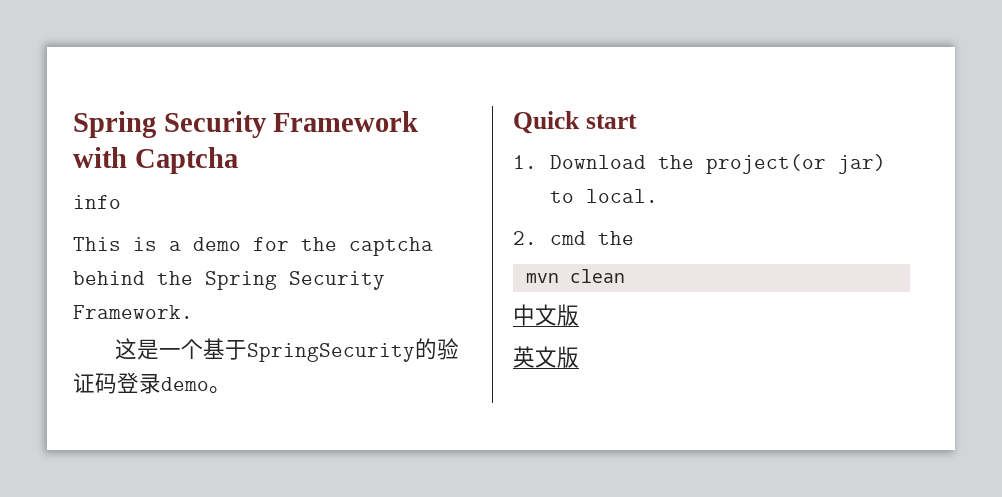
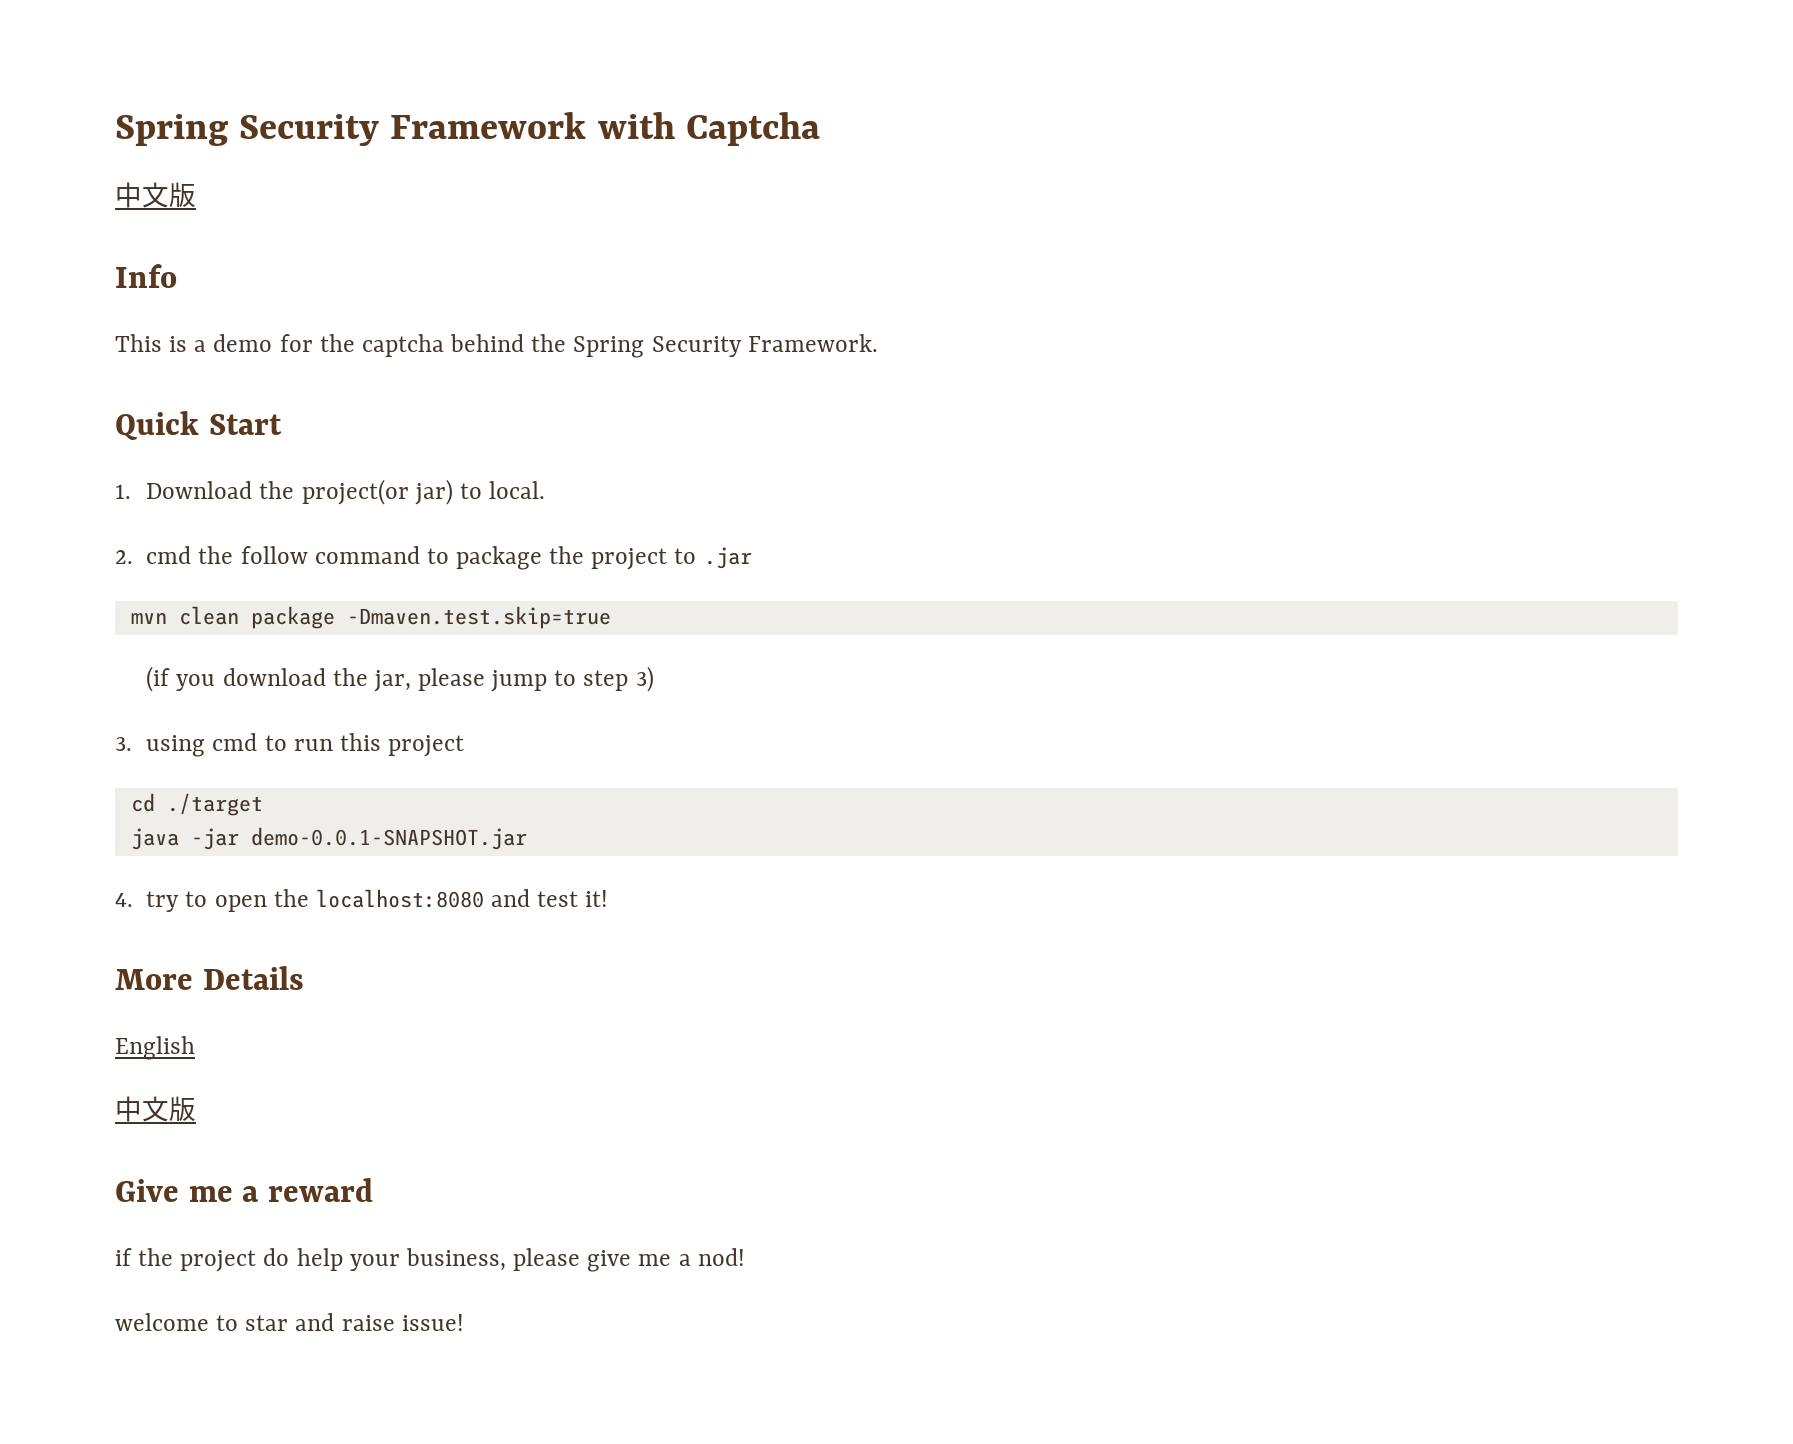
[73,195,121,209] info -> [115,182,196,208] [115,264,177,288] 中文版 // Info
[114,338,459,362] [73,372,231,394] // 这是一个基于SpringSecurity的验证码登录demo。 -> (878, 343) none
[585,114,637,129] start -> [208,414,282,435] Start
[525,269,625,283] [513,304,579,326] [513,346,579,368] // mvn clean // 中文版 // 英文版 -> [240,546,752,570] [130,606,611,629] [146,666,654,692] [115,733,465,757] [130,793,263,816] [130,827,527,850] [115,889,609,912] [115,966,304,990] [115,1036,195,1060] [115,1096,196,1122] [115,1178,373,1202] [115,1248,745,1272] [115,1313,464,1331] follow command to package the project to .jar // mvn clean package -Dmaven.test.skip=true // (if you download the jar, please jump to step 3) // 3. using cmd to run this project // cd ./target // java -jar demo-0.0.1-SNAPSHOT.jar // 4. try to open the localhost:8080 and test it! // More Details // English // 中文版 // Give me a reward // if the project do help your business, please give me a nod! // welcome to star and raise issue!

